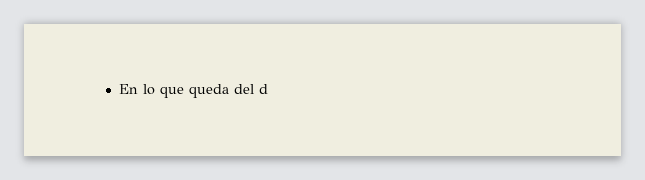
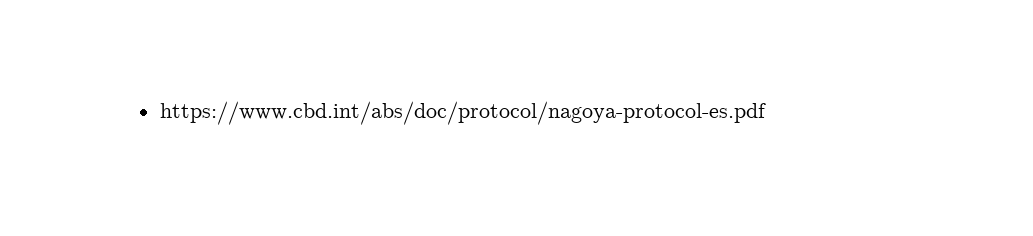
[119,84,269,98] En lo que queda del d -> [159,101,766,125] https://www.cbd.int/abs/doc/protocol/nagoya-protocol-es.pdf

